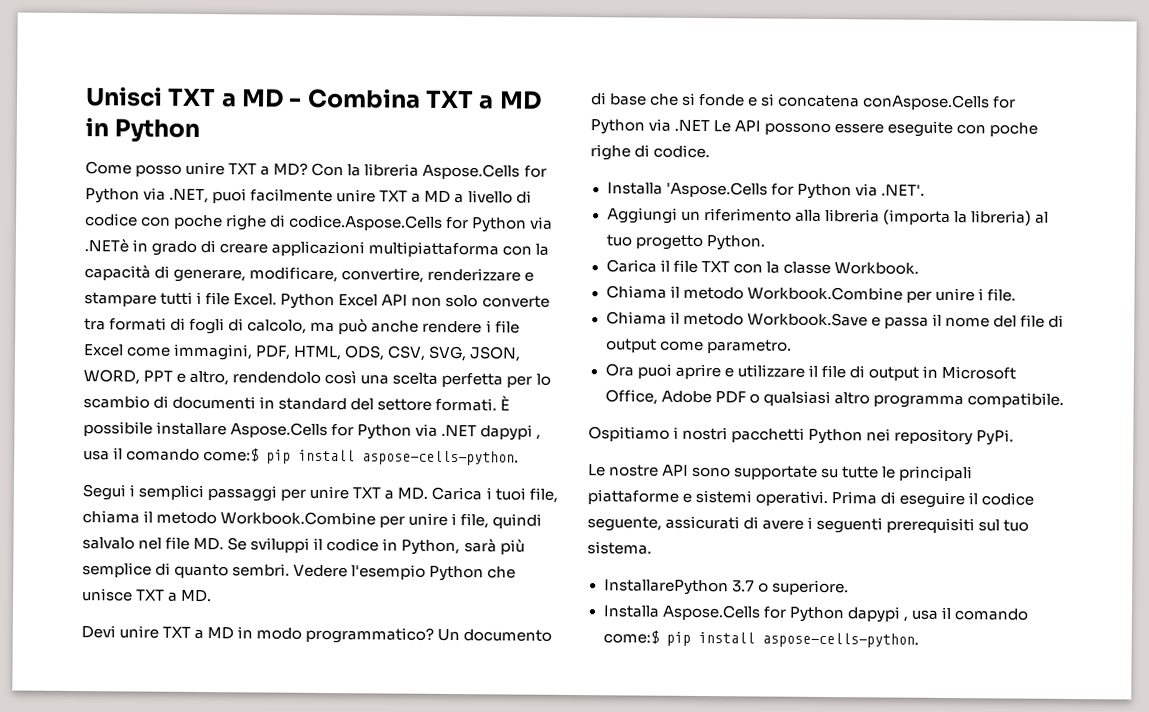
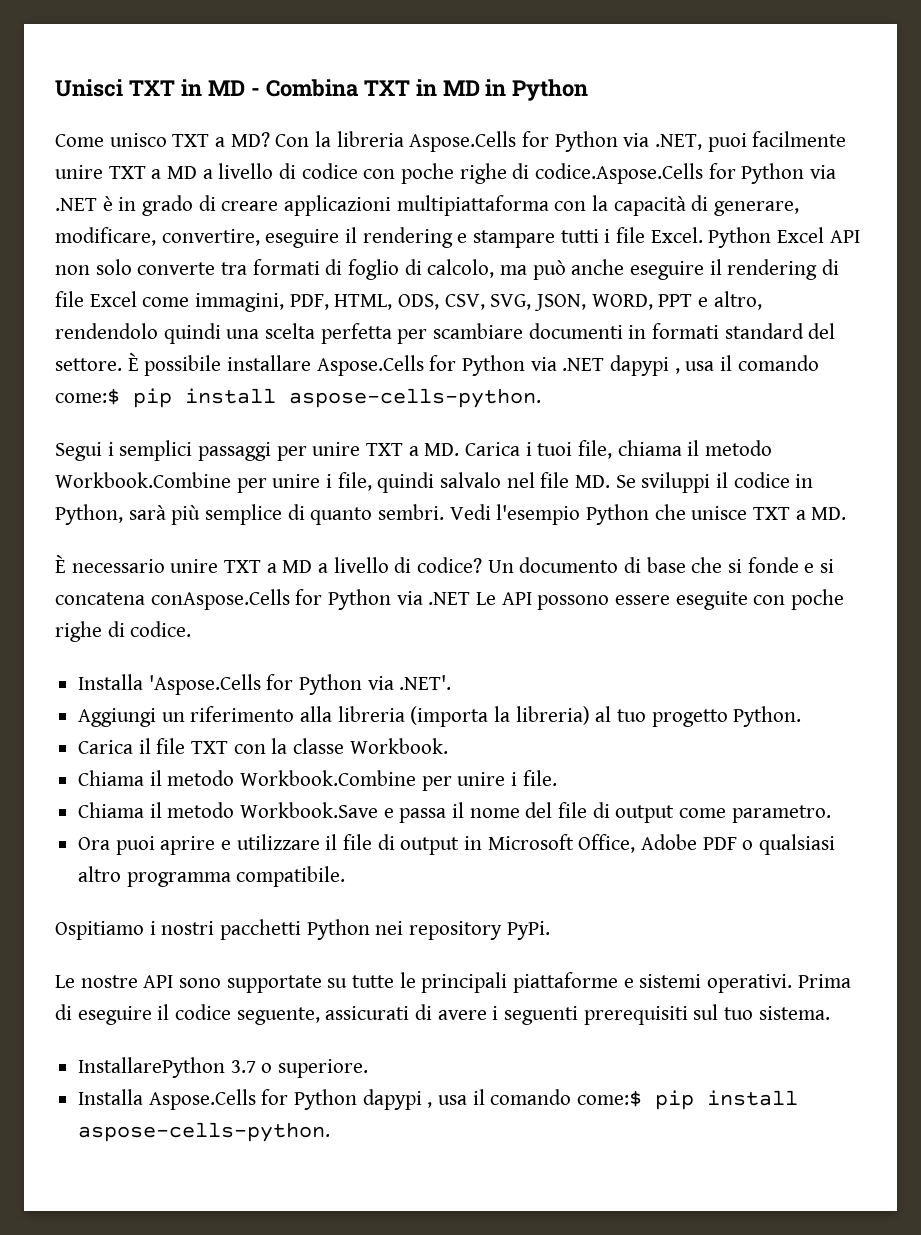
[220,92,237,108] a -> [180,79,202,96] in
[478,94,495,110] a -> [415,79,437,96] in
[135,161,226,177] posso unire -> [109,133,167,147] unisco
[84,238,129,253] .NETè -> [55,196,113,211] .NET è
[427,267,522,282] renderizzare -> [265,227,453,248] eseguire il rendering
[189,317,226,335] fogli -> [348,259,400,280] foglio
[422,320,492,334] rendere i -> [630,259,840,280] eseguire il rendering di
[324,369,358,385] così -> [163,323,221,344] quindi
[535,373,551,386] [83,395,170,409] lo scambio di -> [433,323,524,339] scambiare
(276, 402) none -> [652,323,720,339] formati
[377,397,498,412] settore formati. -> [55,358,122,371] settore.
[293,564,349,578] Vedere -> [449,504,491,520] Vedi
[81,625,435,644] Devi unire TXT a MD in modo programmatico? -> [55,554,483,573] È necessario unire TXT a MD a livello di codice?

